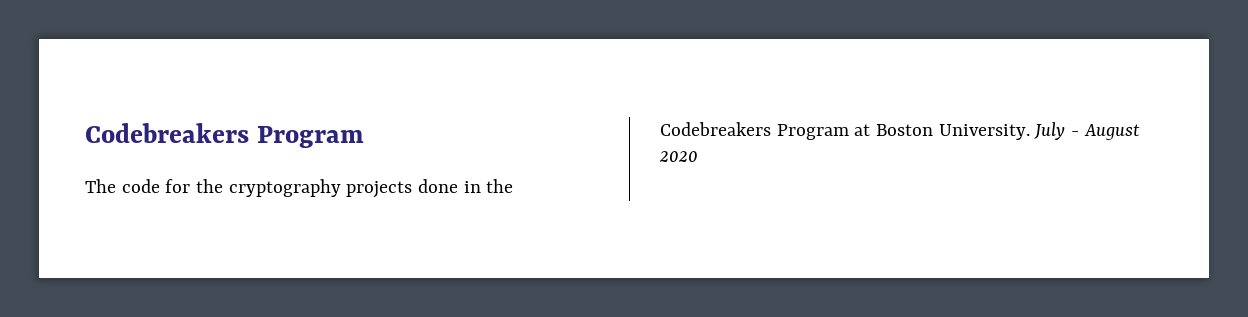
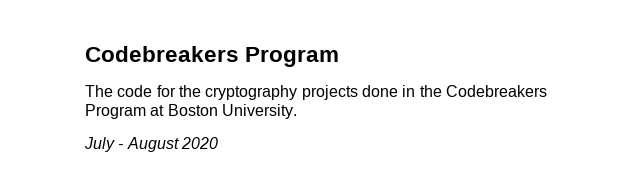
(1030, 132) none -> (297, 111) //

